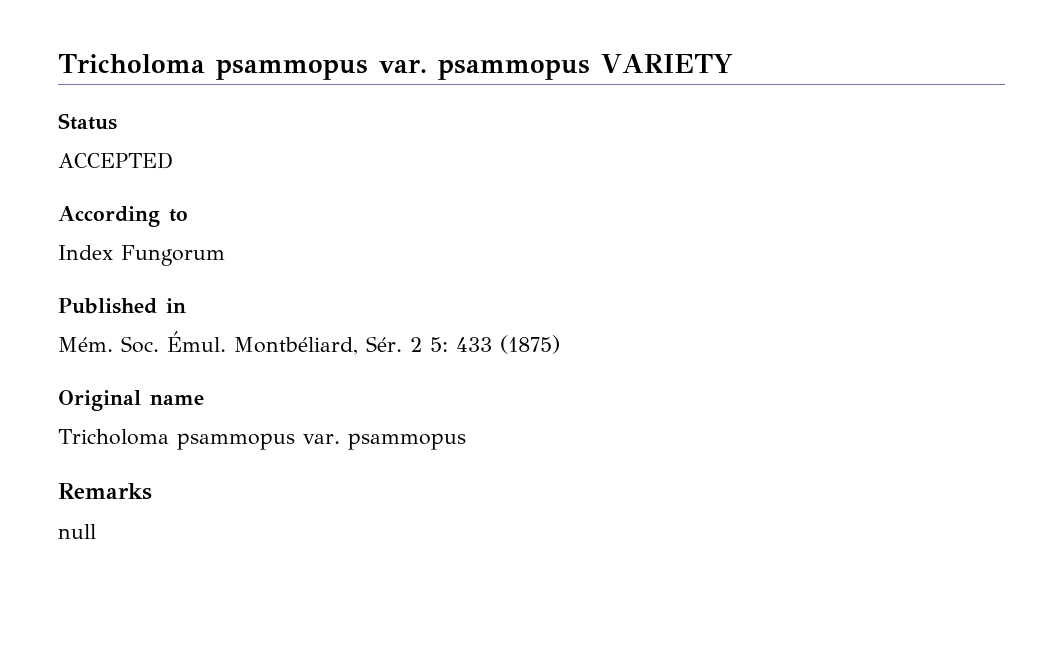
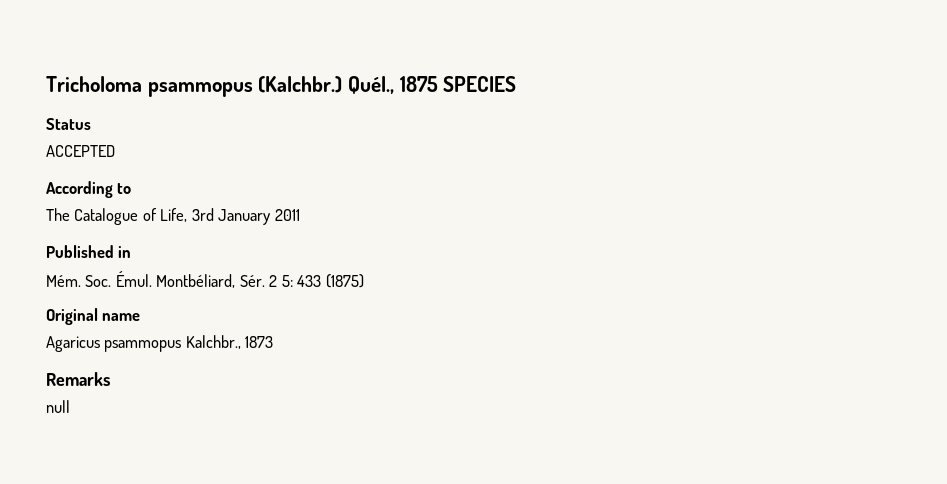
[58,54,733,80] Tricholoma psammopus var. psammopus VARIETY -> [46,76,517,97] Tricholoma psammopus (Kalchbr.) Quél., 1875 SPECIES
[58,245,225,266] Index Fungorum -> [46,208,300,225] The Catalogue of Life, 3rd January 2011
[58,429,466,450] Tricholoma psammopus var. psammopus -> [46,335,274,352] Agaricus psammopus Kalchbr., 1873

